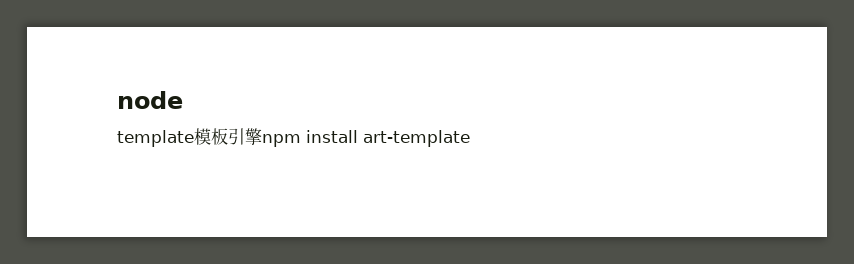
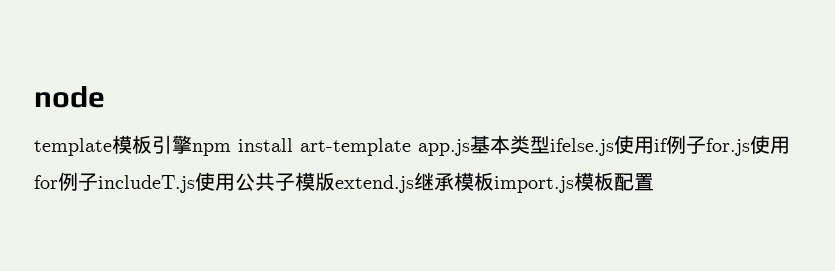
(470, 138) none -> [418,135,790,156] [34,172,654,193] app.js基本类型ifelse.js使用if例子for.js使用for例子includeT.js使用公共子模版extend.js继承模板import.js模板配置

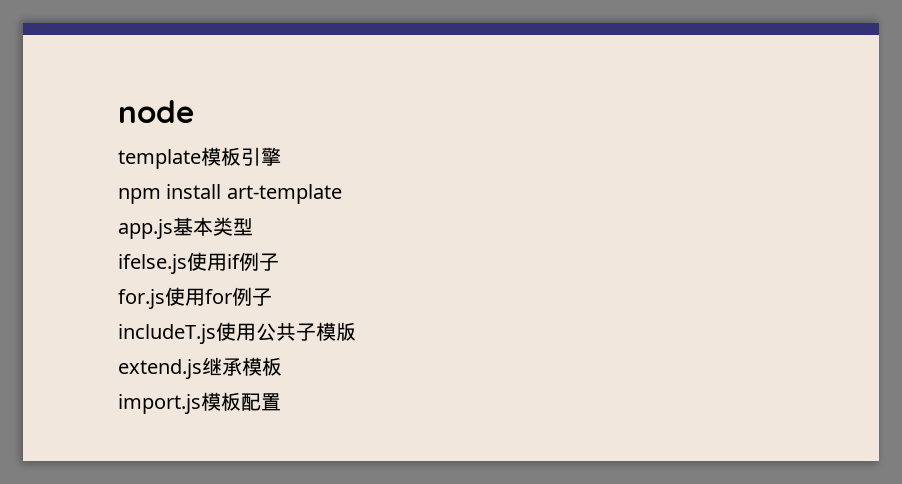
(192, 144) none -> (281, 156) //
(411, 147) none -> (342, 194) //
(550, 145) none -> (253, 227) //
(706, 145) none -> (279, 262) //
(98, 182) none -> (272, 297) //
(335, 181) none -> (356, 331) //
(494, 181) none -> (282, 366) //

